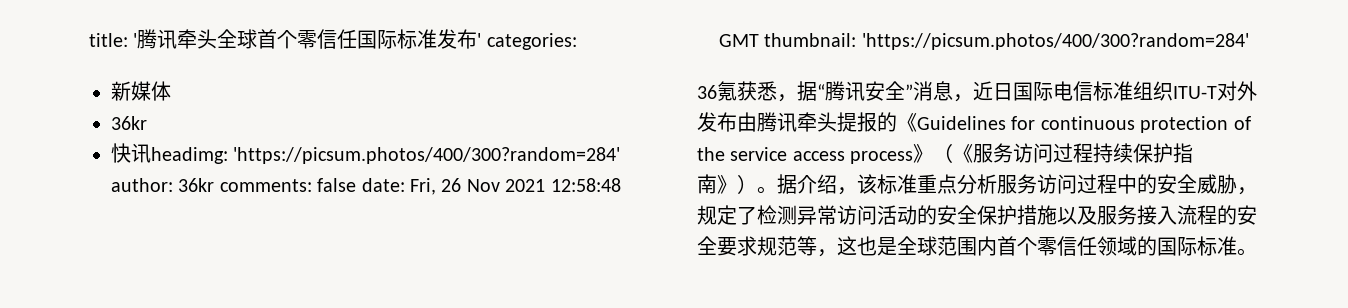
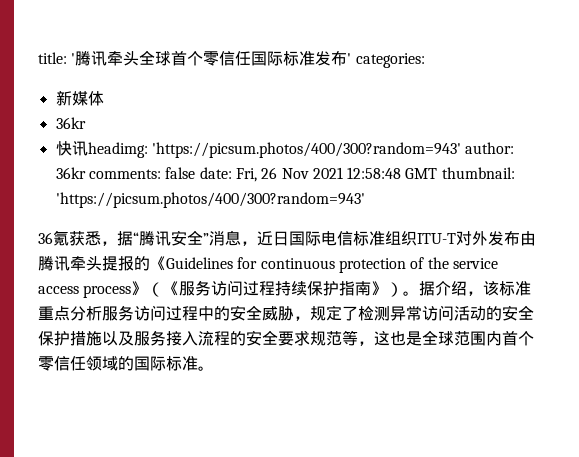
[233,147,621,164] 'https://picsum.photos/400/300?random=284' -> [151,142,461,158] 'https://picsum.photos/400/300?random=943'
[861,33,1249,50] 'https://picsum.photos/400/300?random=284' -> [55,192,365,208] 'https://picsum.photos/400/300?random=943'

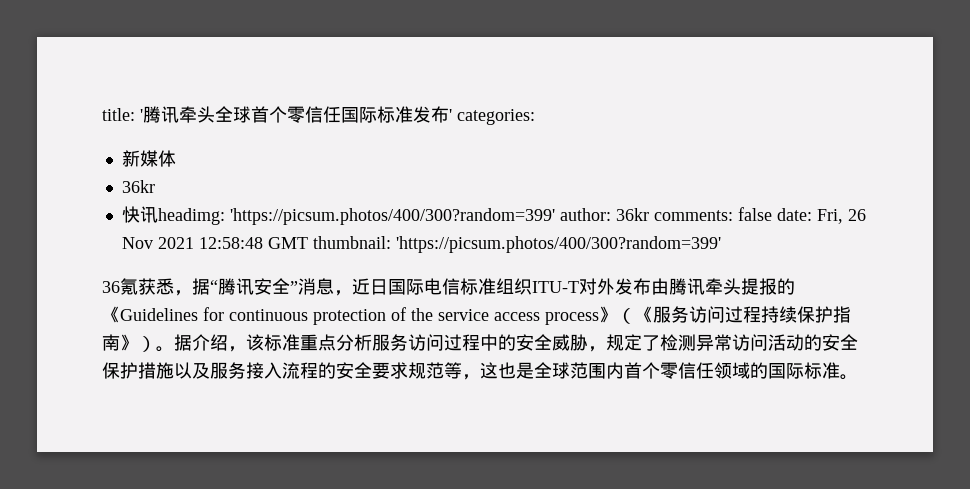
[151,142,461,158] 'https://picsum.photos/400/300?random=943' -> [229,208,555,225] 'https://picsum.photos/400/300?random=399'
[55,192,365,208] 'https://picsum.photos/400/300?random=943' -> [395,236,721,253] 'https://picsum.photos/400/300?random=399'

